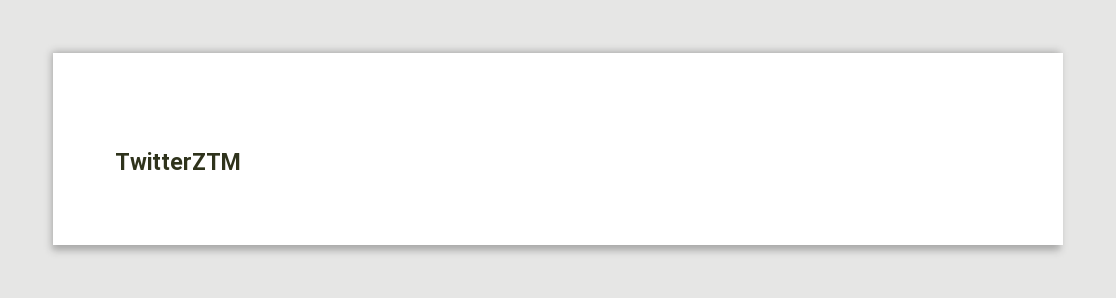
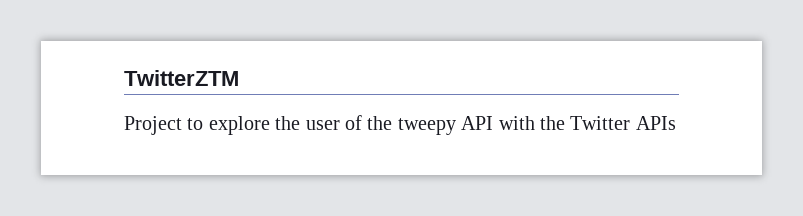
(241, 161) none -> [124,115,676,135] // Project to explore the user of the tweepy API with the Twitter APIs

